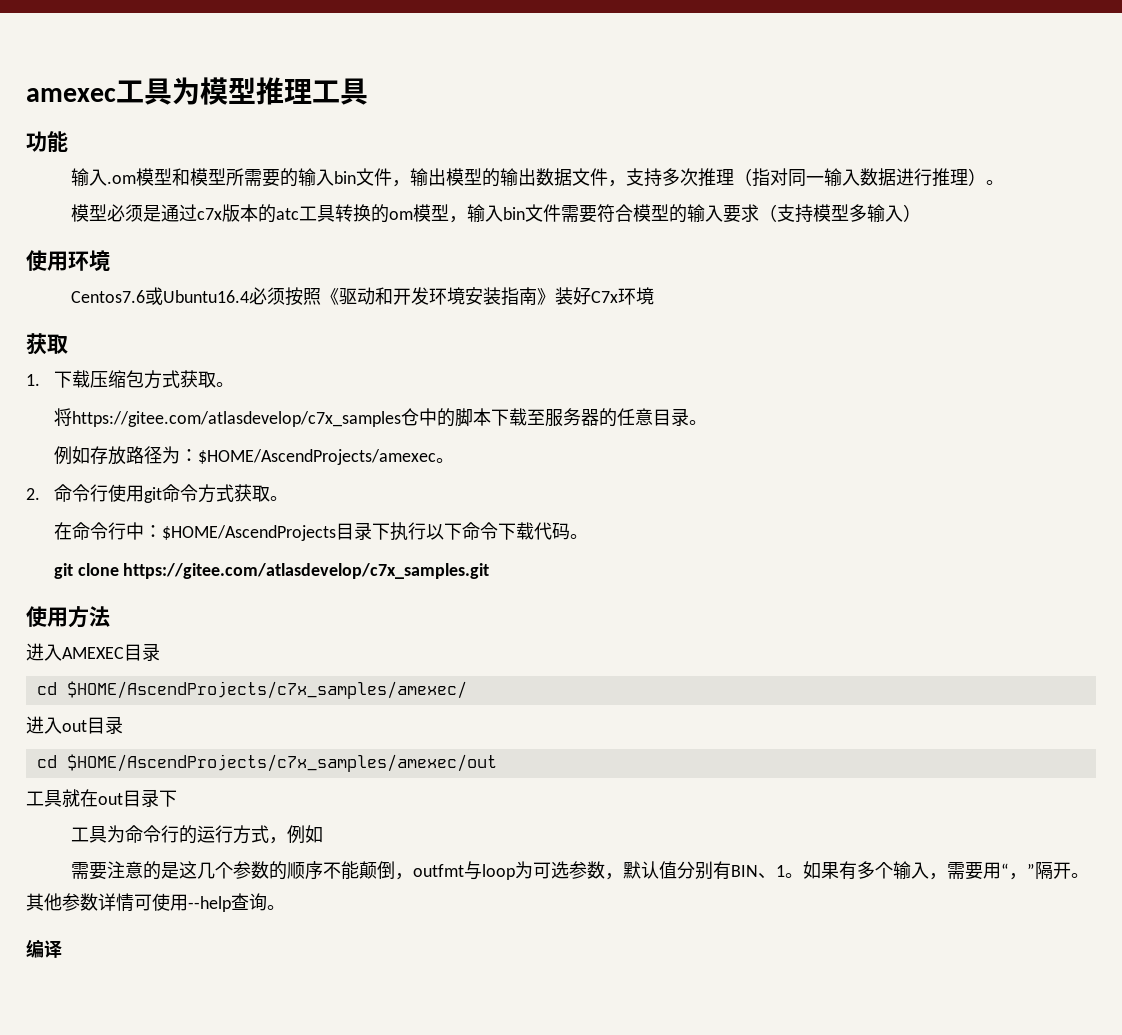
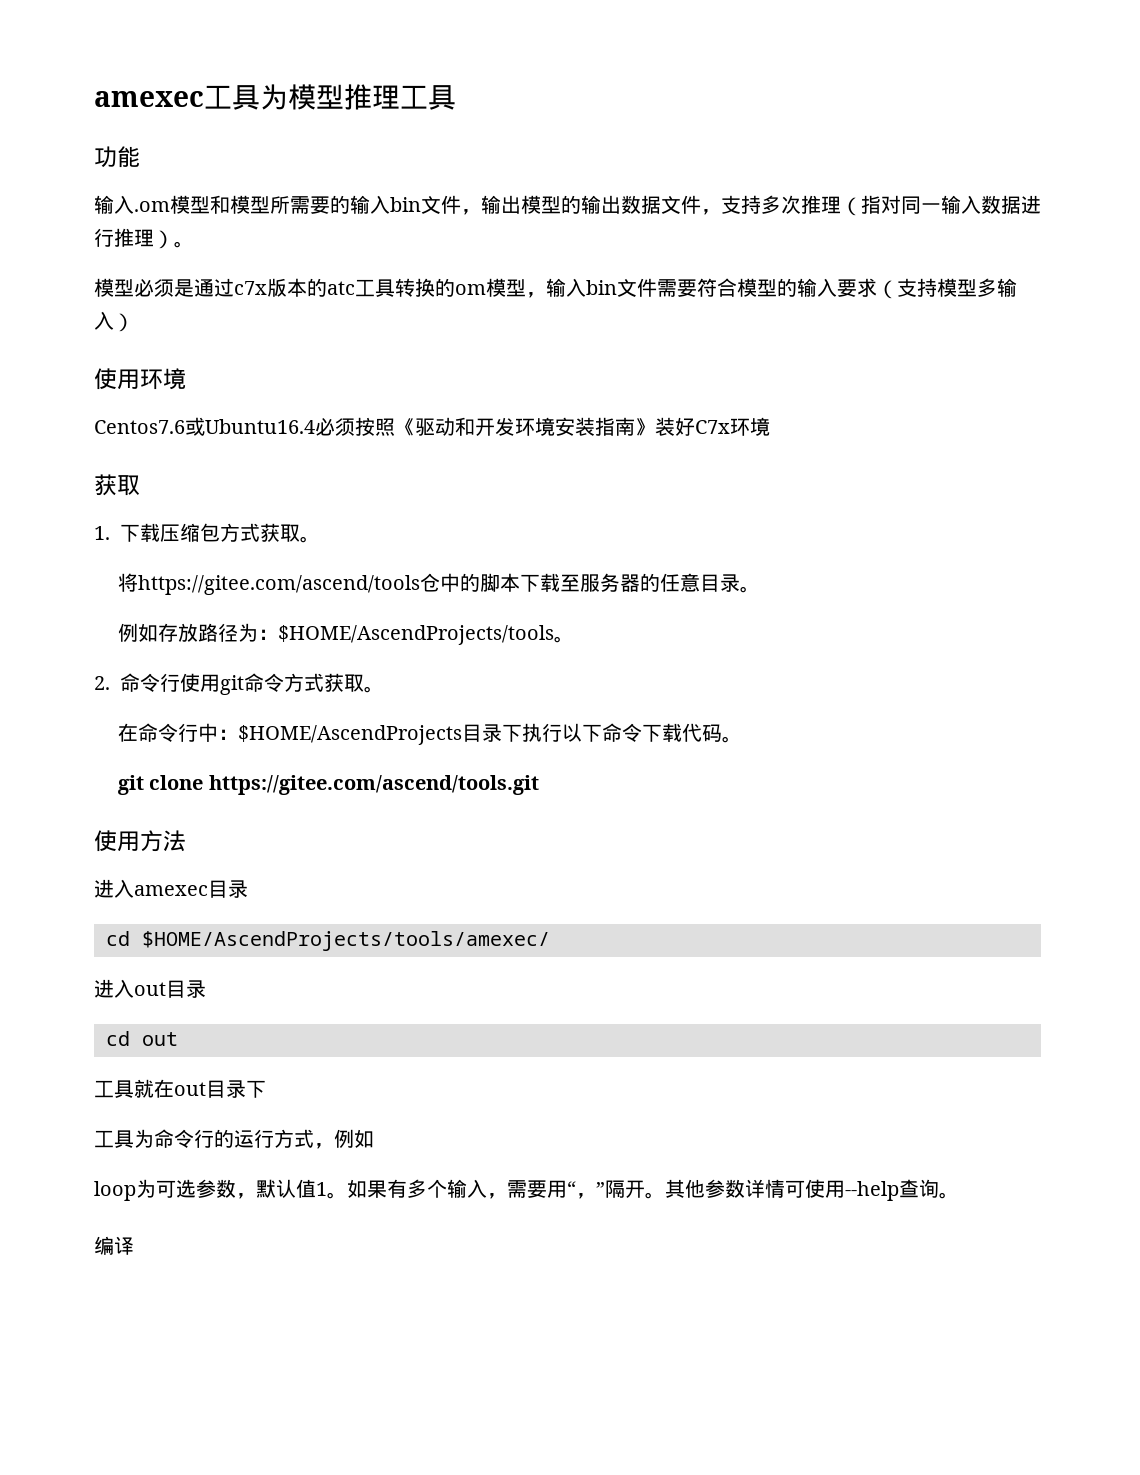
[71,411,401,427] https://gitee.com/atlasdevelop/c7x_samples -> [137,575,420,595] https://gitee.com/ascend/tools
[197,449,436,465] $HOME/AscendProjects/amexec -> [277,625,554,645] $HOME/AscendProjects/tools
[123,563,490,579] https://gitee.com/atlasdevelop/c7x_samples.git -> [208,775,539,795] https://gitee.com/ascend/tools.git
[62,643,160,661] [36,681,467,699] AMEXEC目录 // cd $HOME/AscendProjects/c7x_samples/amexec/ -> [134,880,248,898] [106,931,550,951] amexec目录 // cd $HOME/AscendProjects/tools/amexec/
[66,754,497,772] $HOME/AscendProjects/c7x_samples/amexec/out -> [142,1032,178,1046] out
[71,861,483,880] 需要注意的是这几个参数的顺序不能颠倒，outfmt与 -> (374, 1138) none
[677,861,777,880] 分别有BIN、 -> (316, 1188) none

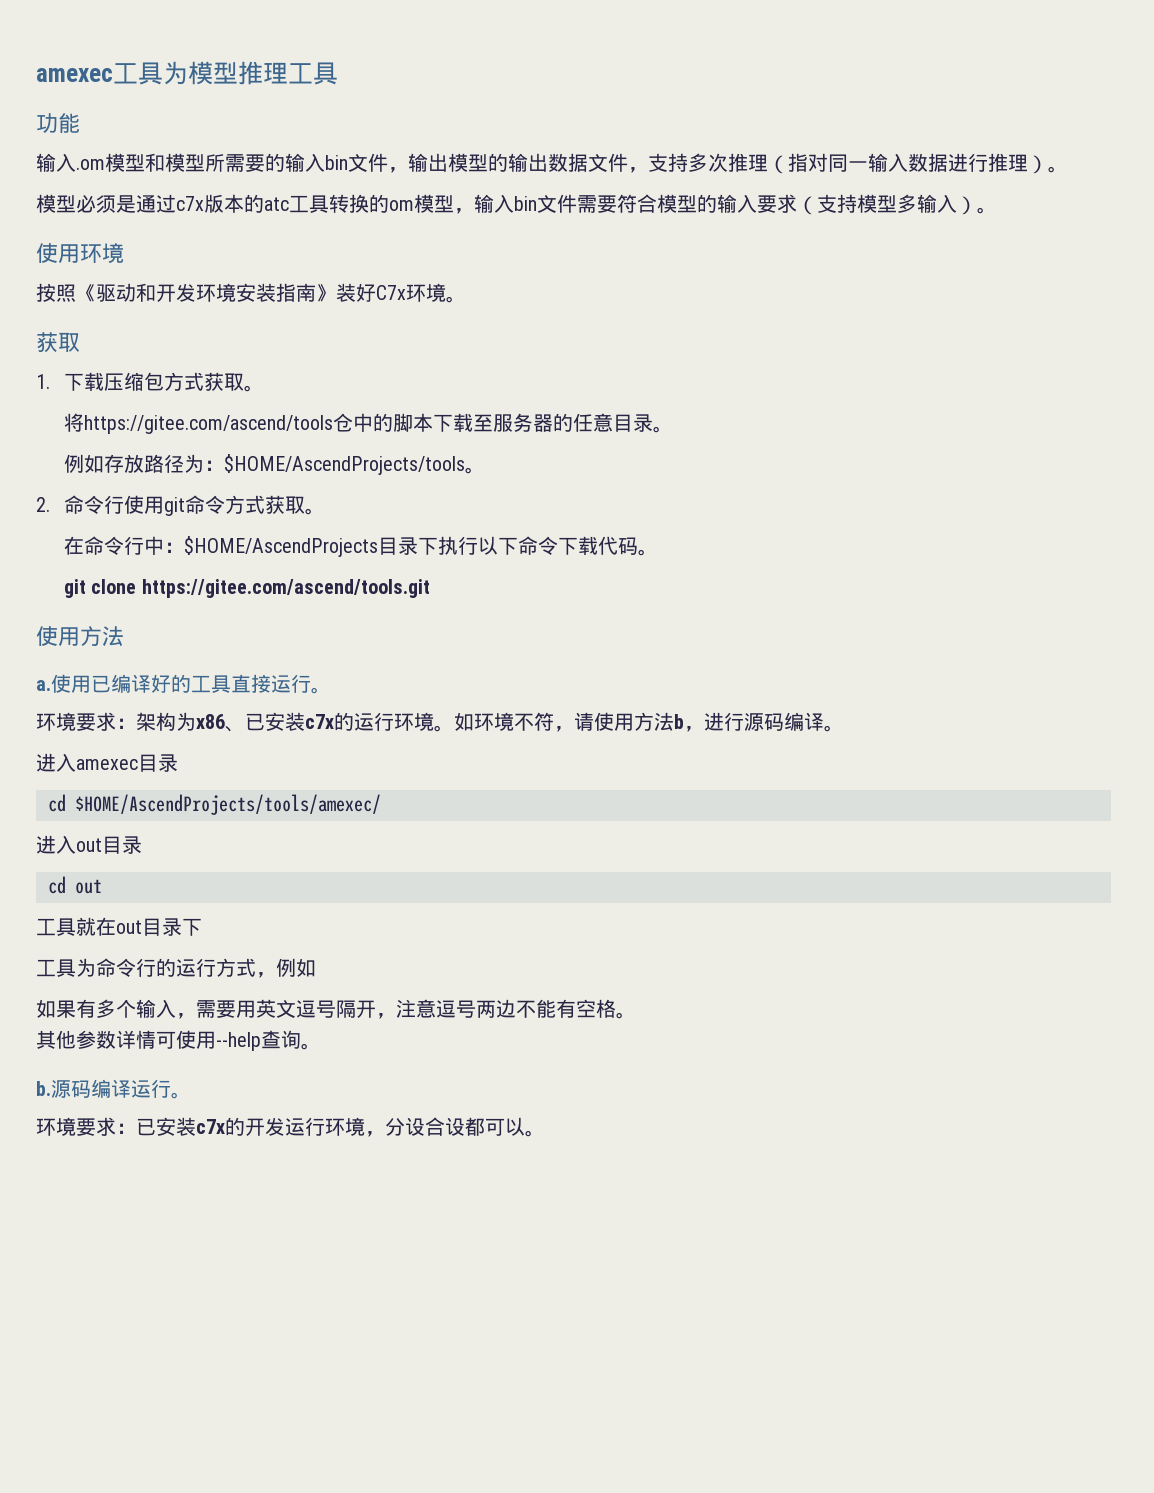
(134, 322) none -> [977,207,997,214] 。
[94,417,355,436] Centos7.6或Ubuntu16.4必须 -> (124, 253) none
(770, 426) none -> [446,296,466,303] 。
(186, 841) none -> [36,674,331,694] [36,712,844,732] // a.使用已编译好的工具直接运行。 // 环境要求：架构为x86、已安装c7x的运行环境。如环境不符，请使用方法b，进行源码编译。
[94,1179,347,1201] loop为可选参数，默认值1。 -> (316, 967) none
[567,1180,665,1199] “，”隔开。 -> [256,999,636,1019] 英文逗号隔开，注意逗号两边不能有空格。 //
[94,1236,134,1255] 编译 -> [36,1079,191,1099] [36,1117,545,1137] b.源码编译运行。 // 环境要求：已安装c7x的开发运行环境，分设合设都可以。

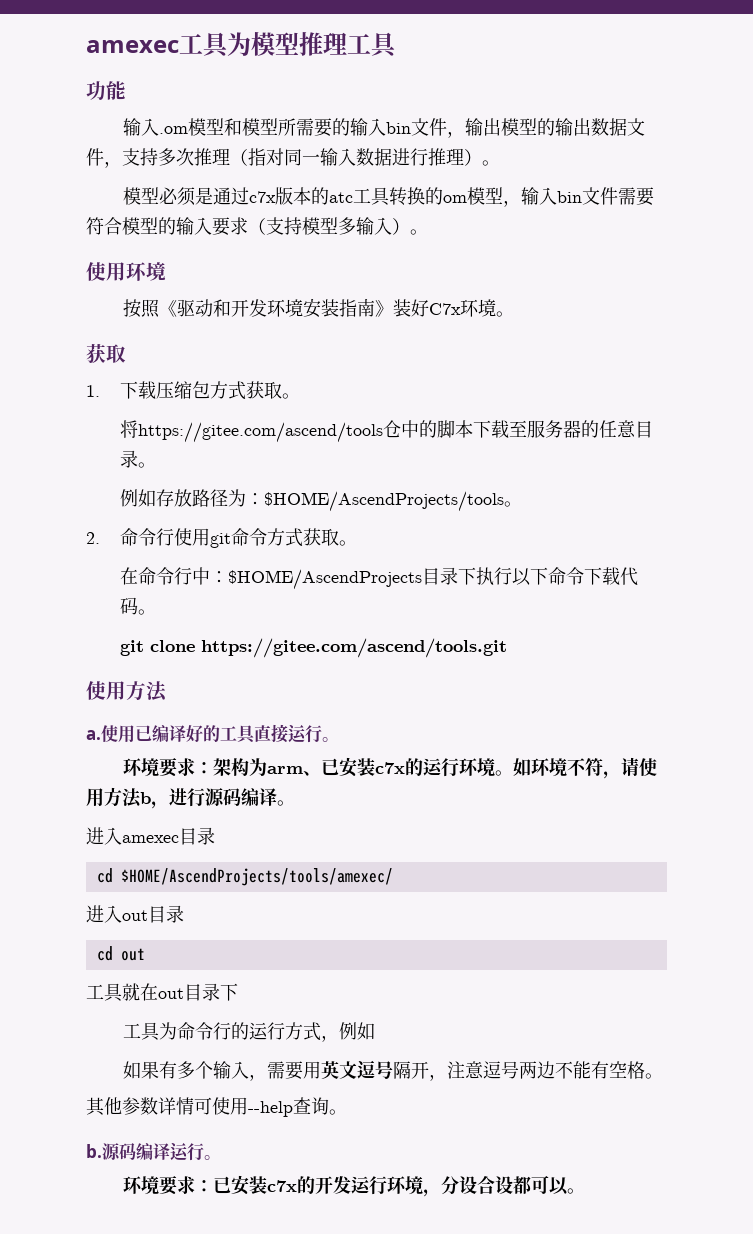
[196,714,225,729] x86 -> [267,766,304,774] arm

